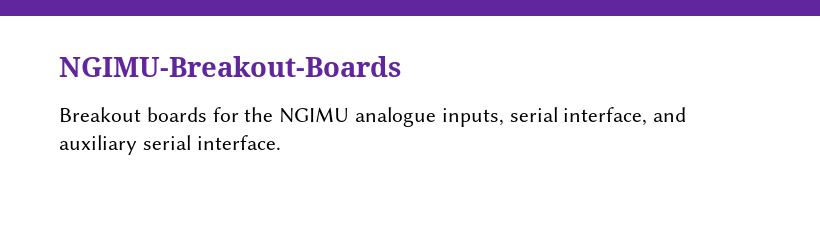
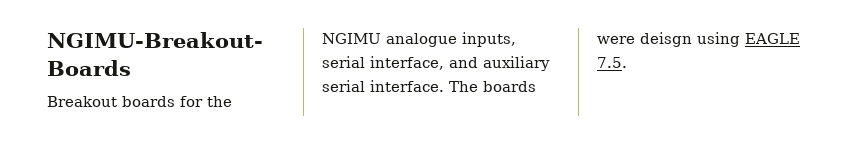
(281, 142) none -> [449,81,536,92] [597,32,800,47] [597,57,627,68] The boards were deisgn using EAGLE 7.5.

